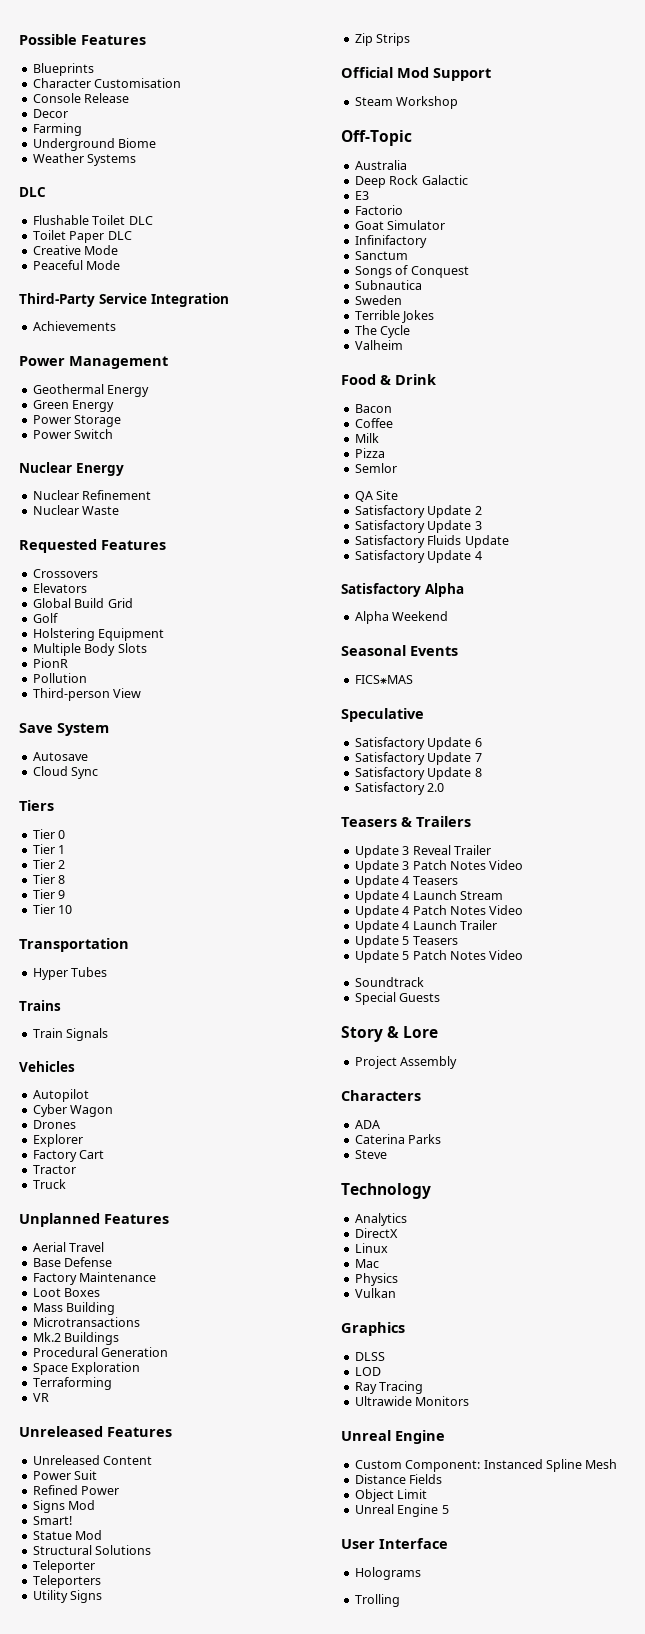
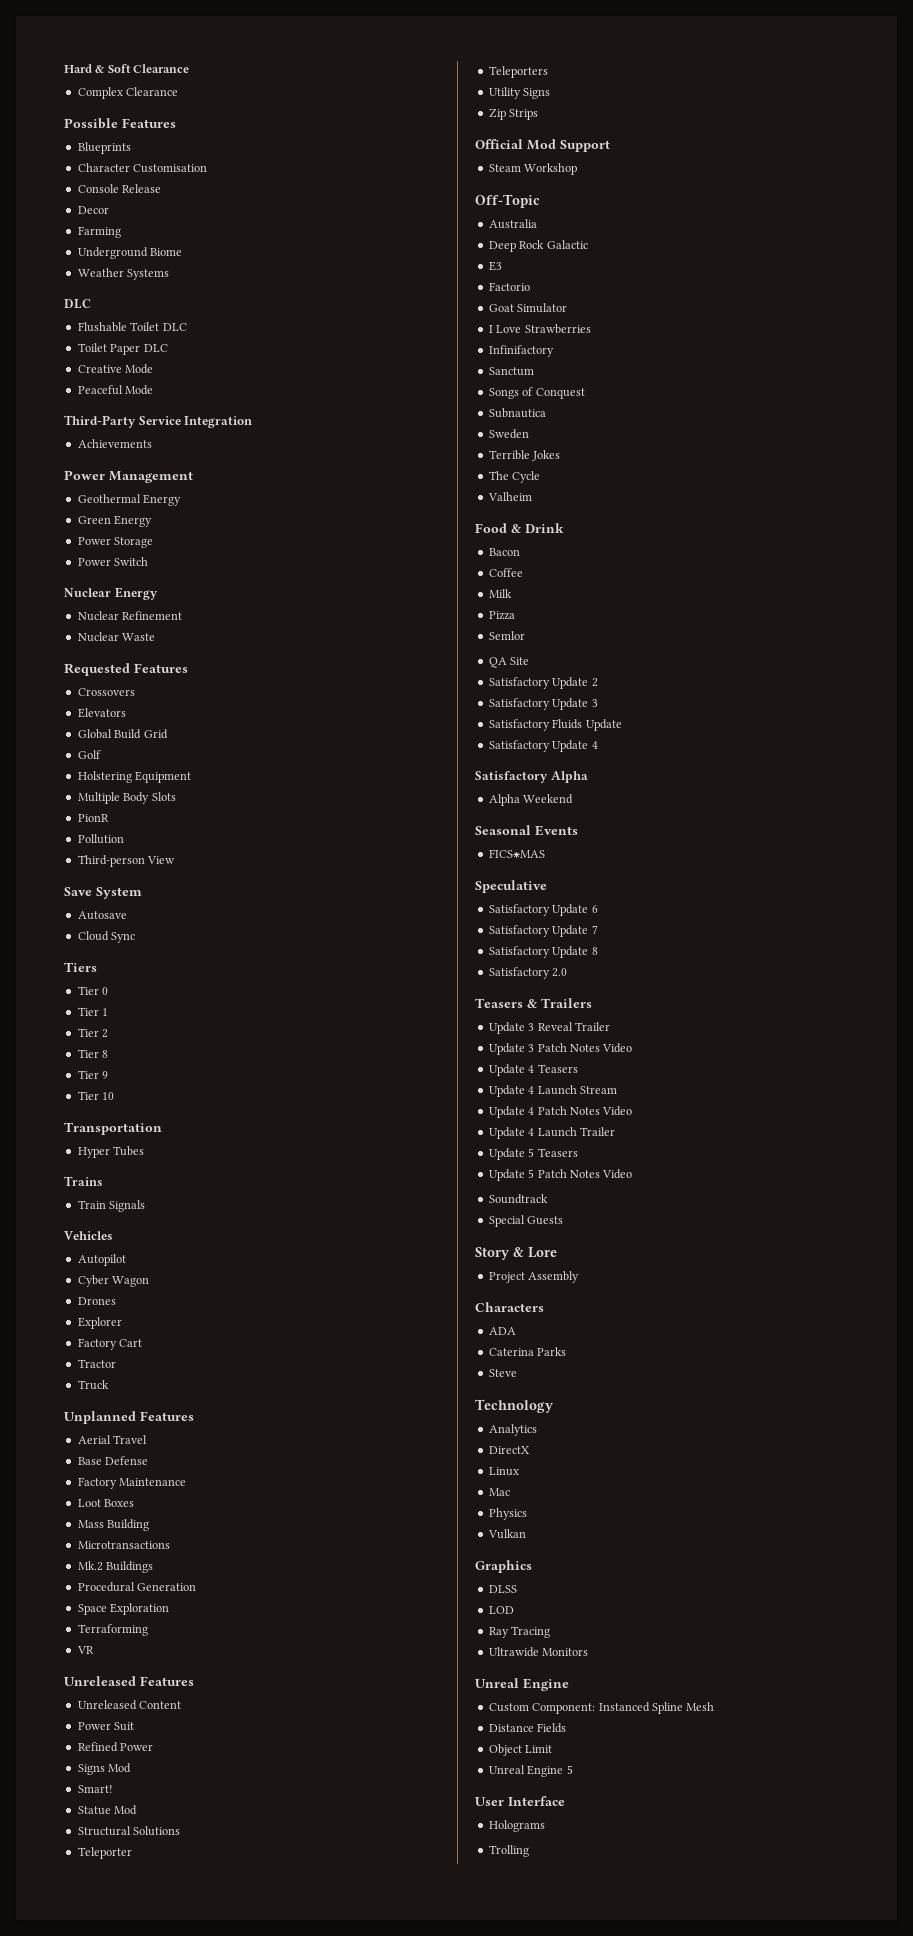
(19, 39) none -> [64,64,190,73] [77,87,179,99] Hard & Soft Clearance // Complex Clearance //
(446, 225) none -> [488,324,591,334] // I Love Strawberries

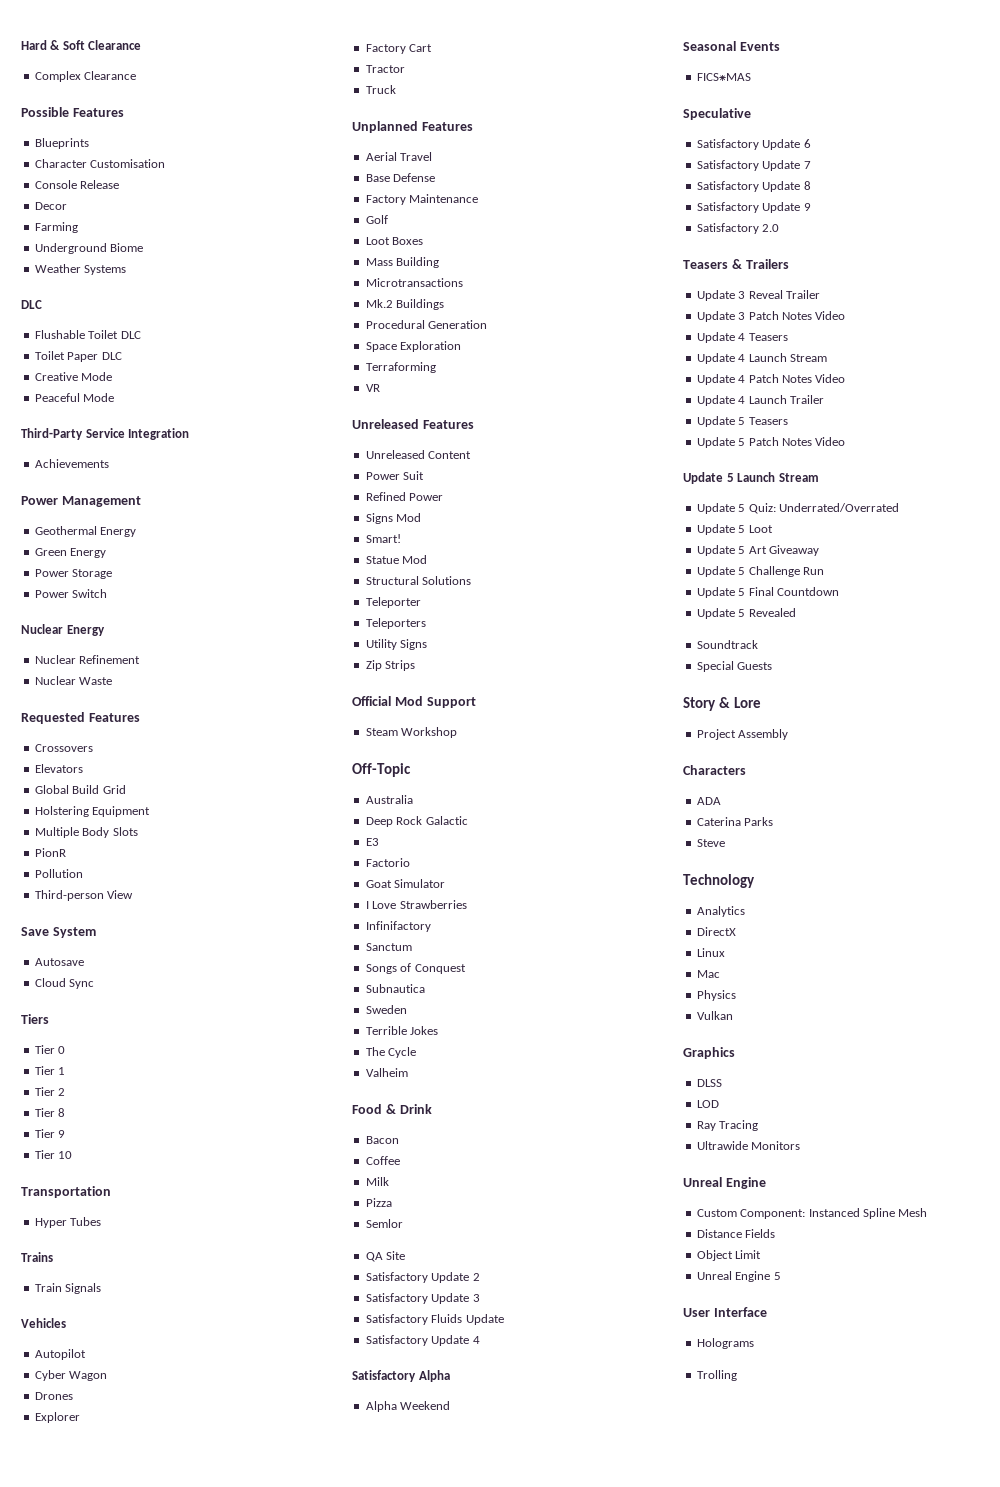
[77,750,101,759] // Golf -> (126, 789) none
(187, 1482) none -> [365,215,388,224] // Golf
(598, 951) none -> [696,202,811,213] // Satisfactory Update 9
(633, 1174) none -> [683,472,819,484] [696,503,899,514] [696,524,773,535] [696,545,819,556] [696,566,824,577] [696,587,839,598] [696,608,796,619] // Update 5 Launch Stream // Update 5 Quiz: Underrated/Overrated // Update 5 Loot // Update 5 Art Giveaway // Update 5 Challenge Run // Update 5 Final Countdown // Update 5 Revealed

